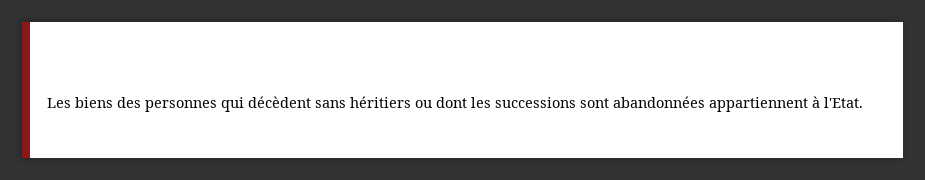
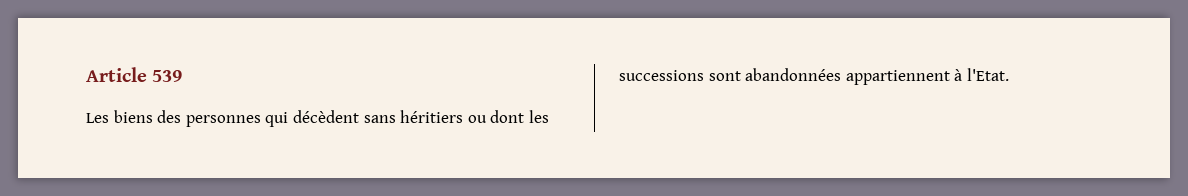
(47, 103) none -> [86,67,183,82] Article 539 //

